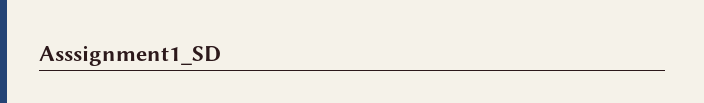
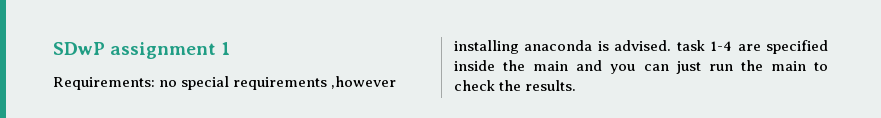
[39,45,221,66] Asssignment1_SD -> [53,42,231,59] [53,76,397,90] [454,40,829,54] [454,60,828,74] [454,80,577,91] SDwP assignment 1 // Requirements: no special requirements ,however installing anaconda is advised. task 1-4 are specified inside the main and you can just run the main to check the results.

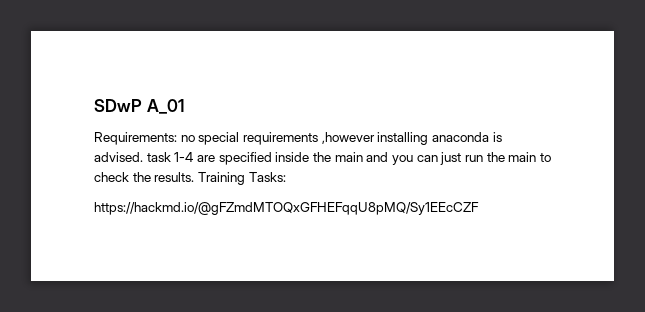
[110,42,231,59] assignment 1 -> [146,99,184,114] A_01
(577, 85) none -> [197,172,286,185] [94,202,479,215] Training Tasks: // https://hackmd.io/@gFZmdMTOQxGFHEFqqU8pMQ/Sy1EEcCZF

